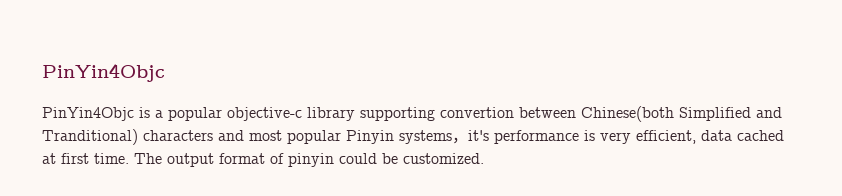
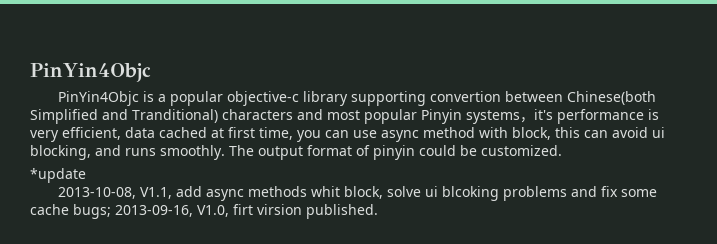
[94,153,129,164] time. -> [259,127,665,142] [30,145,225,160] time, you can use async method with block, this can avoid ui blocking, and runs smoothly.
(484, 158) none -> [30,168,86,183] [58,186,658,201] [30,204,378,219] // *update // 2013-10-08, V1.1, add async methods whit block, solve ui blcoking problems and fix some cache bugs; 2013-09-16, V1.0, firt virsion published.

